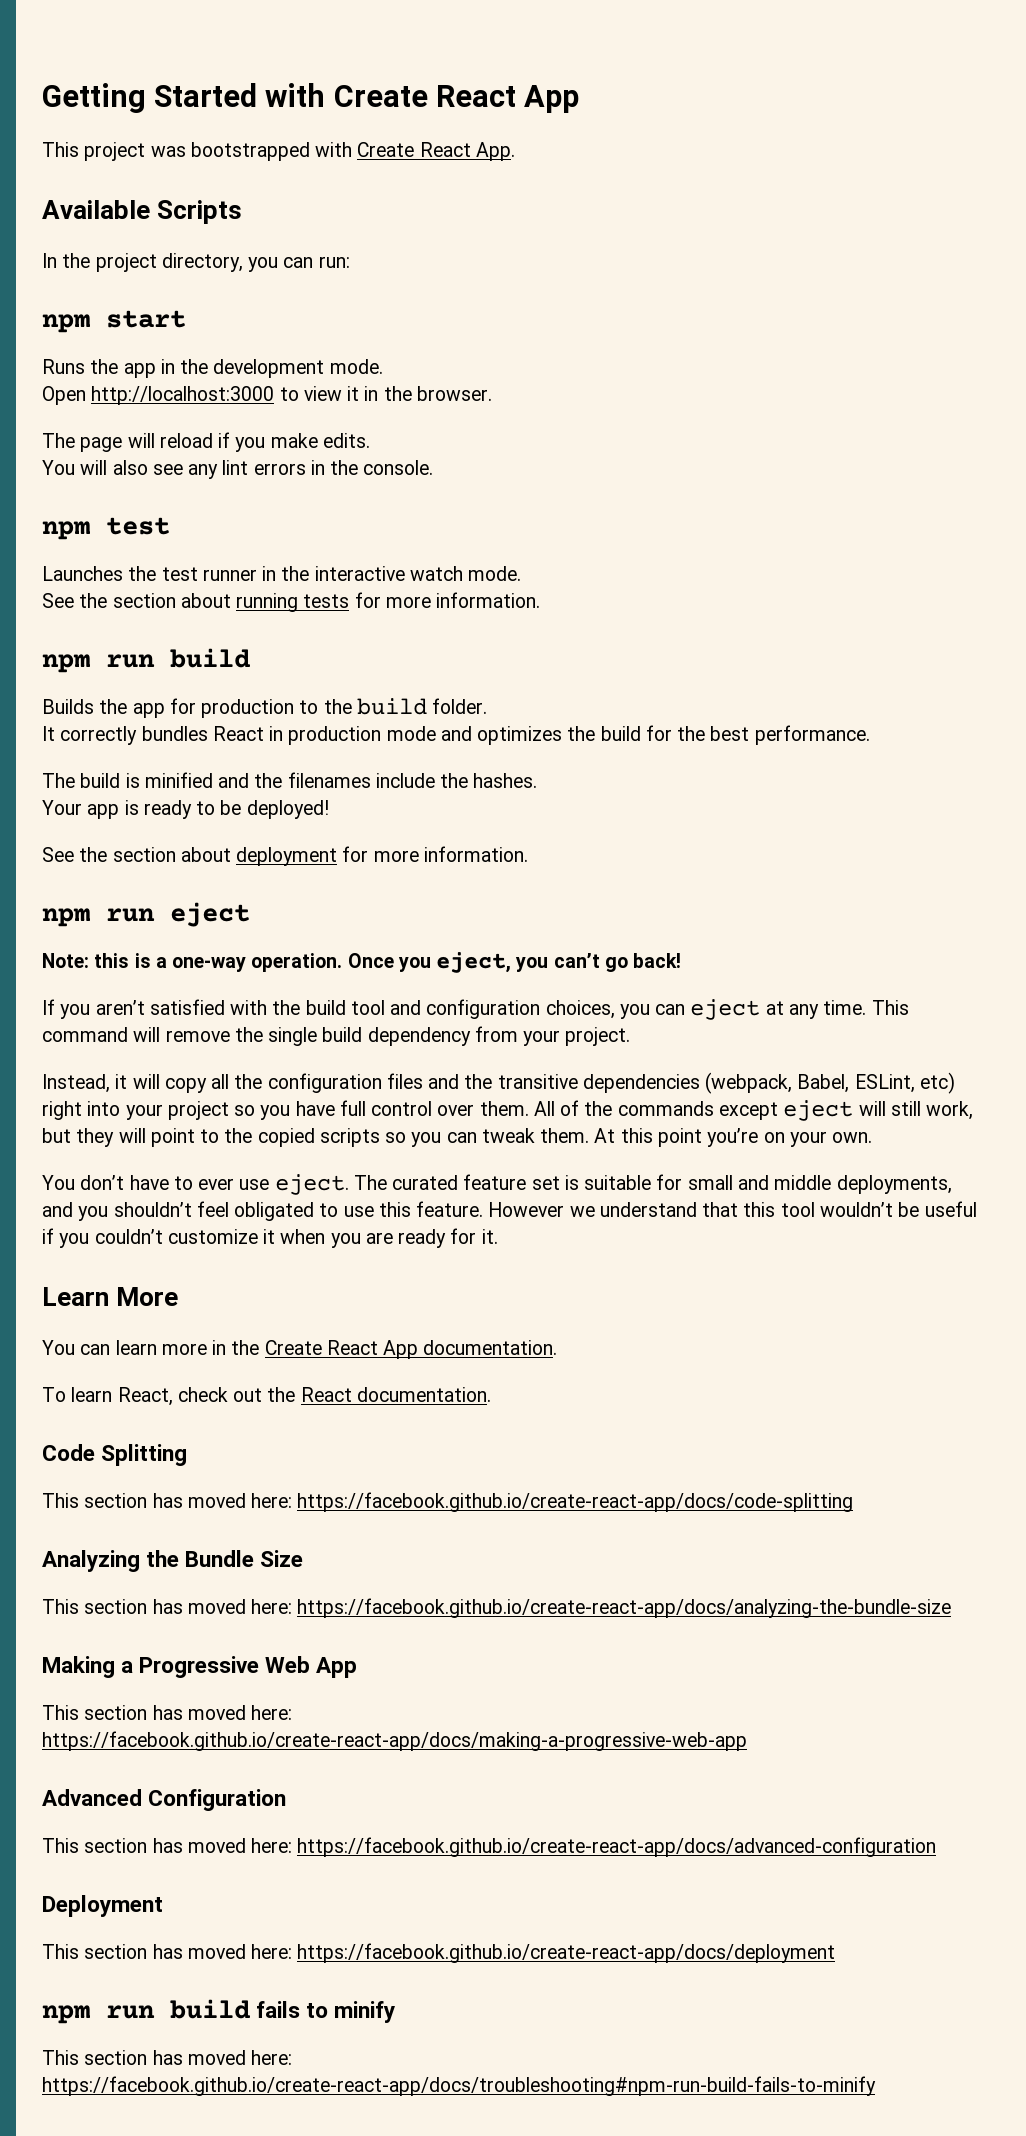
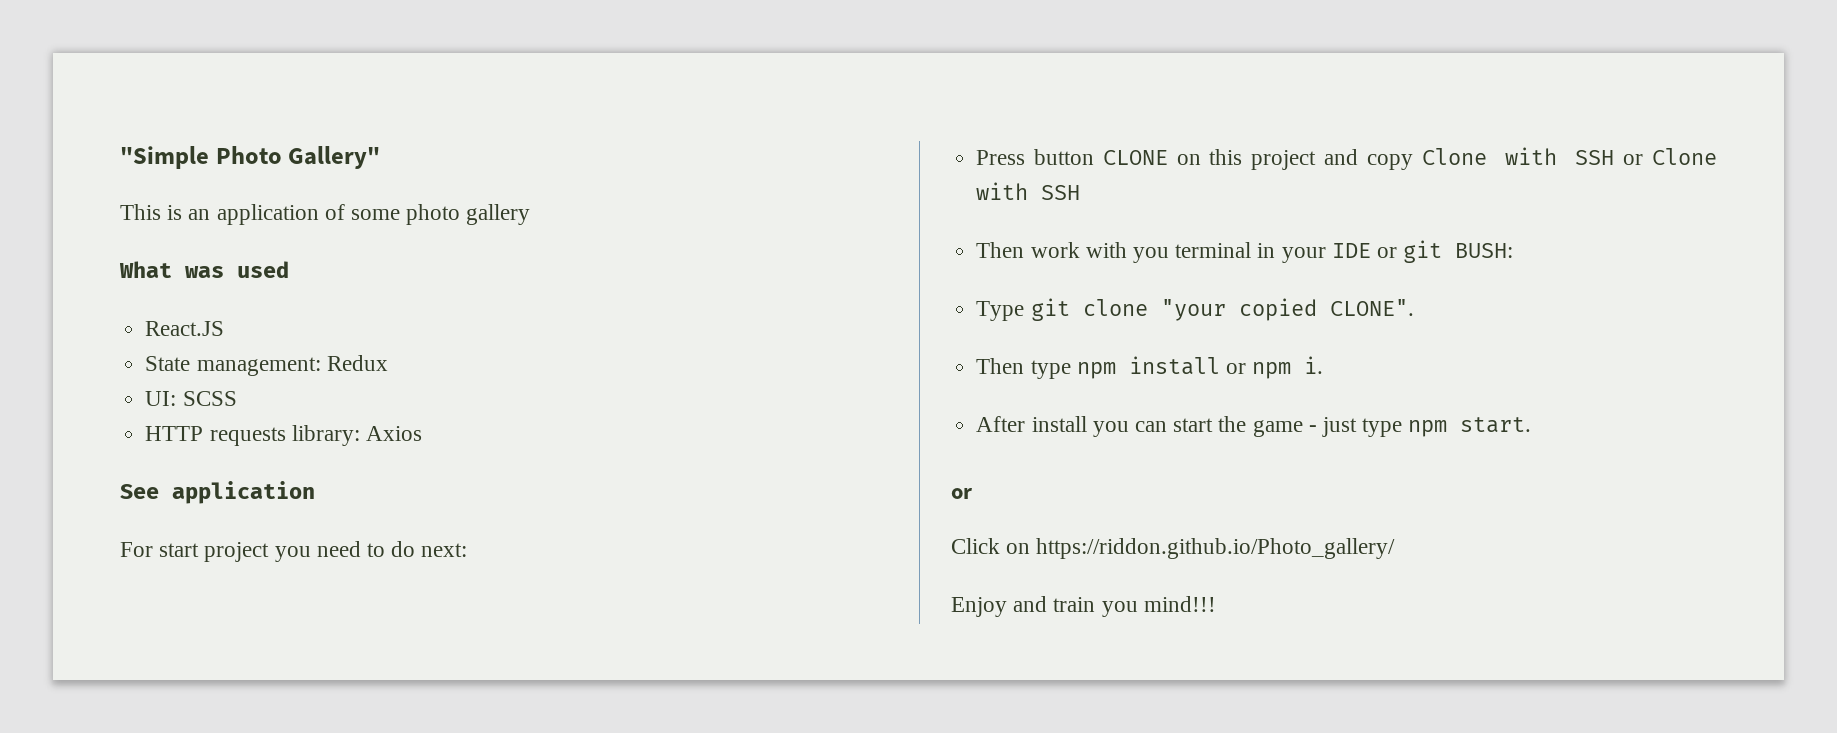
[42,83,580,113] [42,142,515,161] [42,200,243,224] [42,253,350,272] [42,310,186,333] [42,359,383,378] [42,386,492,405] [42,432,370,452] [42,460,434,479] [42,517,170,540] [42,566,522,581] [42,592,541,612] [42,648,250,673] [42,698,488,718] [42,725,870,745] [42,772,538,788] [42,800,329,819] [42,846,528,866] [42,902,250,927] [42,952,682,973] [42,999,909,1020] [42,1026,631,1046] [42,1072,955,1094] [42,1100,974,1121] [42,1128,873,1147] [42,1174,952,1195] [42,1201,977,1221] [42,1228,498,1248] [42,1287,179,1306] [42,1340,558,1359] [42,1387,491,1406] [42,1444,188,1466] [42,1492,854,1512] [42,1550,304,1572] [42,1598,952,1618] [42,1656,358,1678] [42,1705,293,1720] [42,1731,747,1751] [42,1789,287,1811] [42,1837,937,1857] [42,1895,163,1917] [42,1943,836,1963] [42,1999,396,2024] [42,2050,293,2065] [42,2076,876,2096] Getting Started with Create React App // This project was bootstrapped with Create React App. // Available Scripts // In the project directory, you can run: // npm start // Runs the app in the development mode. // Open http://localhost:3000 to view it in the browser. // The page will reload if you make edits. // You will also see any lint errors in the console. // npm test // Launches the test runner in the interactive watch mode. // See the section about running tests for more information. // npm run build // Builds the app for production to the build folder. // It correctly bundles React in production mode and optimizes the build for the best performance. // The build is minified and the filenames include the hashes. // Your app is ready to be deployed! // See the section about deployment for more information. // npm run eject // Note: this is a one-way operation. Once you eject, you can’t go back! // If you aren’t satisfied with the build tool and configuration choices, you can eject at any time. This command will remove the single build dependency from your project. // Instead, it will copy all the configuration files and the transitive dependencies (webpack, Babel, ESLint, etc) right into your project so you have full control over them. All of the commands except eject will still work, but they will point to the copied scripts so you can tweak them. At this point you’re on your own. // You don’t have to ever use eject. The curated feature set is suitable for small and middle deployments, and you shouldn’t feel obligated to use this feature. However we understand that this tool wouldn’t be useful if you couldn’t customize it when you are ready for it. // Learn More // You can learn more in the Create React App documentation. // To learn React, check out the React documentation. // Code Splitting // This section has moved here: https://facebook.github.io/create-react-app/docs/code-splitting // Analyzing the Bundle Size // This section has moved here: https://facebook.github.io/create-react-app/docs/analyzing-the-bundle-size // Making a Progressive Web App // This section has moved here: https://facebook.github.io/create-react-app/docs/making-a-progressive-web-app // Advanced Configuration // This section has moved here: https://facebook.github.io/create-react-app/docs/advanced-configuration // Deployment // This section has moved here: https://facebook.github.io/create-react-app/docs/deployment // npm run build fails to minify // This section has moved here: https://facebook.github.io/create-react-app/docs/troubleshooting#npm-run-build-fails-to-minify -> [120,146,381,169] [120,204,531,225] [119,261,289,278] [145,321,225,336] [145,355,388,376] [145,391,237,406] [145,425,422,446] [120,481,315,504] [120,541,468,562] [976,147,1718,170] [976,182,1081,200] [976,240,1514,263] [976,298,1414,321] [976,356,1324,379] [976,416,1532,437] [951,488,972,499] [951,538,1396,559] [951,596,1216,617] "Simple Photo Gallery" // This is an application of some photo gallery // What was used // React.JS // State management: Redux // UI: SCSS // HTTP requests library: Axios // See application // For start project you need to do next: // Press button CLONE on this project and copy Clone with SSH or Clone with SSH // Then work with you terminal in your IDE or git BUSH: // Type git clone "your copied CLONE". // Then type npm install or npm i. // After install you can start the game - just type npm start. // or // Click on https://riddon.github.io/Photo_gallery/ // Enjoy and train you mind!!!

